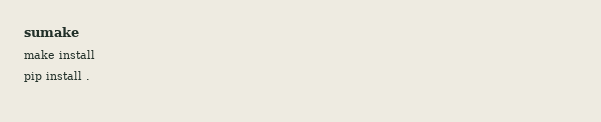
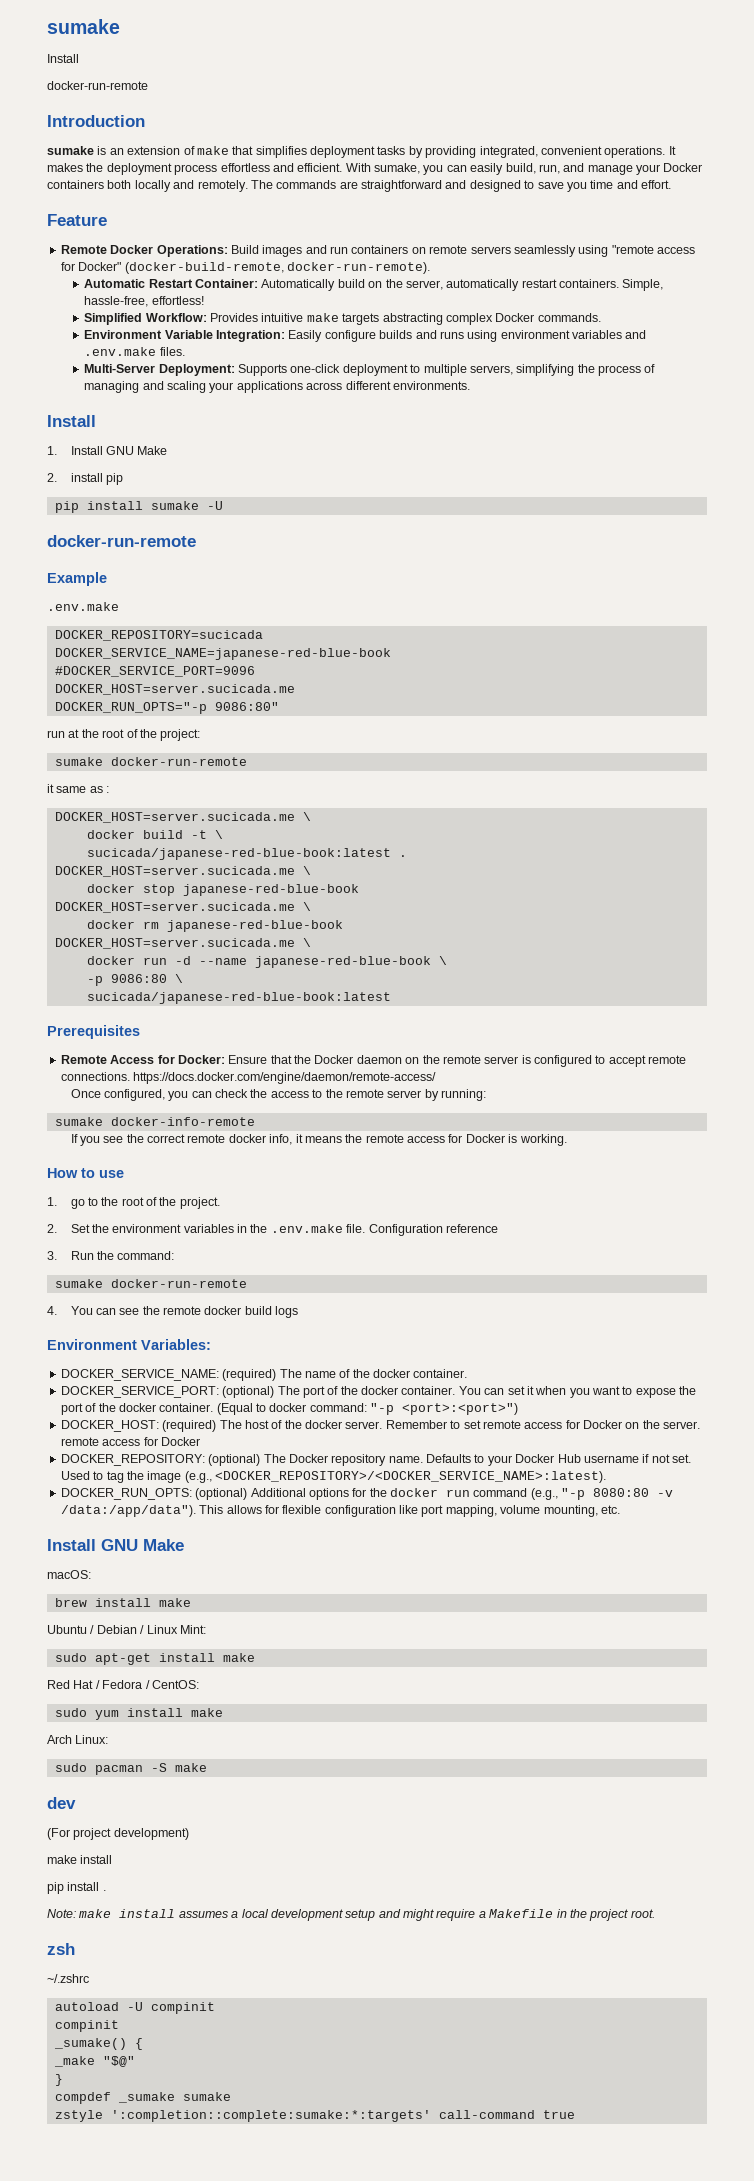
[24,27,79,37] sumake -> [47,19,120,34] [47,54,79,63] [47,81,148,90] [47,115,145,127] [47,146,676,158] [47,163,703,175] [47,180,671,192] [47,214,107,226] [60,245,695,257] [60,262,430,274] [84,279,664,291] [84,296,204,307] [84,313,601,325] [84,330,647,342] [84,347,185,356] [84,364,656,376] [84,381,470,393] [47,415,96,427] [47,446,168,455] [47,473,123,485] [54,501,223,513] [47,535,196,547] [47,572,107,586] [47,602,119,611] [54,630,263,641] [54,648,391,660] [54,666,255,677] [54,684,295,695] [54,702,279,714] [47,729,201,741] [54,757,247,766] [47,784,110,793] [54,812,311,823] [86,830,223,839] [86,848,407,860] [54,866,311,877] [86,884,359,896] [54,902,311,913] [86,920,343,932] [54,938,311,949] [86,956,447,968] [86,974,183,986] [86,992,391,1004] [47,1025,140,1039] [60,1055,687,1067] [60,1072,437,1084] [70,1089,487,1101] [54,1117,255,1126] [70,1134,567,1146] [47,1168,124,1178] [47,1197,220,1209] [47,1224,498,1236] [47,1251,175,1260] [54,1279,247,1288] [47,1306,299,1318] [47,1339,211,1350] [60,1369,468,1381] [60,1386,697,1398] [60,1403,519,1415] [60,1420,701,1432] [60,1437,200,1446] [60,1454,691,1466] [60,1471,606,1483] [60,1488,674,1500] [60,1505,620,1517] [47,1539,184,1551] [47,1570,91,1579] [54,1598,191,1607] [47,1625,206,1634] [54,1653,255,1665] [47,1680,199,1689] [54,1708,223,1720] [47,1735,109,1744] [54,1763,207,1775] [47,1797,76,1809] [47,1828,189,1840] sumake // Install // docker-run-remote // Introduction // sumake is an extension of make that simplifies deployment tasks by providing integrated, convenient operations. It makes the deployment process effortless and efficient. With sumake, you can easily build, run, and manage your Docker containers both locally and remotely. The commands are straightforward and designed to save you time and effort. // Feature // Remote Docker Operations: Build images and run containers on remote servers seamlessly using "remote access for Docker" (docker-build-remote, docker-run-remote). // Automatic Restart Container: Automatically build on the server, automatically restart containers. Simple, hassle-free, effortless! // Simplified Workflow: Provides intuitive make targets abstracting complex Docker commands. // Environment Variable Integration: Easily configure builds and runs using environment variables and .env.make files. // Multi-Server Deployment: Supports one-click deployment to multiple servers, simplifying the process of managing and scaling your applications across different environments. // Install // 1. Install GNU Make // 2. install pip // pip install sumake -U // docker-run-remote // Example // .env.make // DOCKER_REPOSITORY=sucicada // DOCKER_SERVICE_NAME=japanese-red-blue-book // #DOCKER_SERVICE_PORT=9096 // DOCKER_HOST=server.sucicada.me // DOCKER_RUN_OPTS="-p 9086:80" // run at the root of the project: // sumake docker-run-remote // it same as : // DOCKER_HOST=server.sucicada.me \ // docker build -t \ // sucicada/japanese-red-blue-book:latest . // DOCKER_HOST=server.sucicada.me \ // docker stop japanese-red-blue-book // DOCKER_HOST=server.sucicada.me \ // docker rm japanese-red-blue-book // DOCKER_HOST=server.sucicada.me \ // docker run -d --name japanese-red-blue-book \ // -p 9086:80 \ // sucicada/japanese-red-blue-book:latest // Prerequisites // Remote Access for Docker: Ensure that the Docker daemon on the remote server is configured to accept remote connections. https://docs.docker.com/engine/daemon/remote-access/ // Once configured, you can check the access to the remote server by running: // sumake docker-info-remote // If you see the correct remote docker info, it means the remote access for Docker is working. // How to use // 1. go to the root of the project. // 2. Set the environment variables in the .env.make file. Configuration reference // 3. Run the command: // sumake docker-run-remote // 4. You can see the remote docker build logs // Environment Variables: // DOCKER_SERVICE_NAME: (required) The name of the docker container. // DOCKER_SERVICE_PORT: (optional) The port of the docker container. You can set it when you want to expose the port of the docker container. (Equal to docker command: "-p <port>:<port>") // DOCKER_HOST: (required) The host of the docker server. Remember to set remote access for Docker on the server. remote access for Docker // DOCKER_REPOSITORY: (optional) The Docker repository name. Defaults to your Docker Hub username if not set. Used to tag the image (e.g., <DOCKER_REPOSITORY>/<DOCKER_SERVICE_NAME>:latest). // DOCKER_RUN_OPTS: (optional) Additional options for the docker run command (e.g., "-p 8080:80 -v /data:/app/data"). This allows for flexible configuration like port mapping, volume mounting, etc. // Install GNU Make // macOS: // brew install make // Ubuntu / Debian / Linux Mint: // sudo apt-get install make // Red Hat / Fedora / CentOS: // sudo yum install make // Arch Linux: // sudo pacman -S make // dev // (For project development)
(90, 79) none -> [47,1909,655,1921] [47,1943,75,1955] [47,1974,89,1983] [54,2002,215,2014] [54,2020,119,2032] [53,2038,143,2050] [53,2056,135,2067] [54,2074,63,2086] [54,2092,231,2104] [54,2110,575,2122] // Note: make install assumes a local development setup and might require a Makefile in the project root. // zsh // ~/.zshrc // autoload -U compinit // compinit // _sumake() { // _make "$@" // } // compdef _sumake sumake // zstyle ':completion::complete:sumake:*:targets' call-command true

